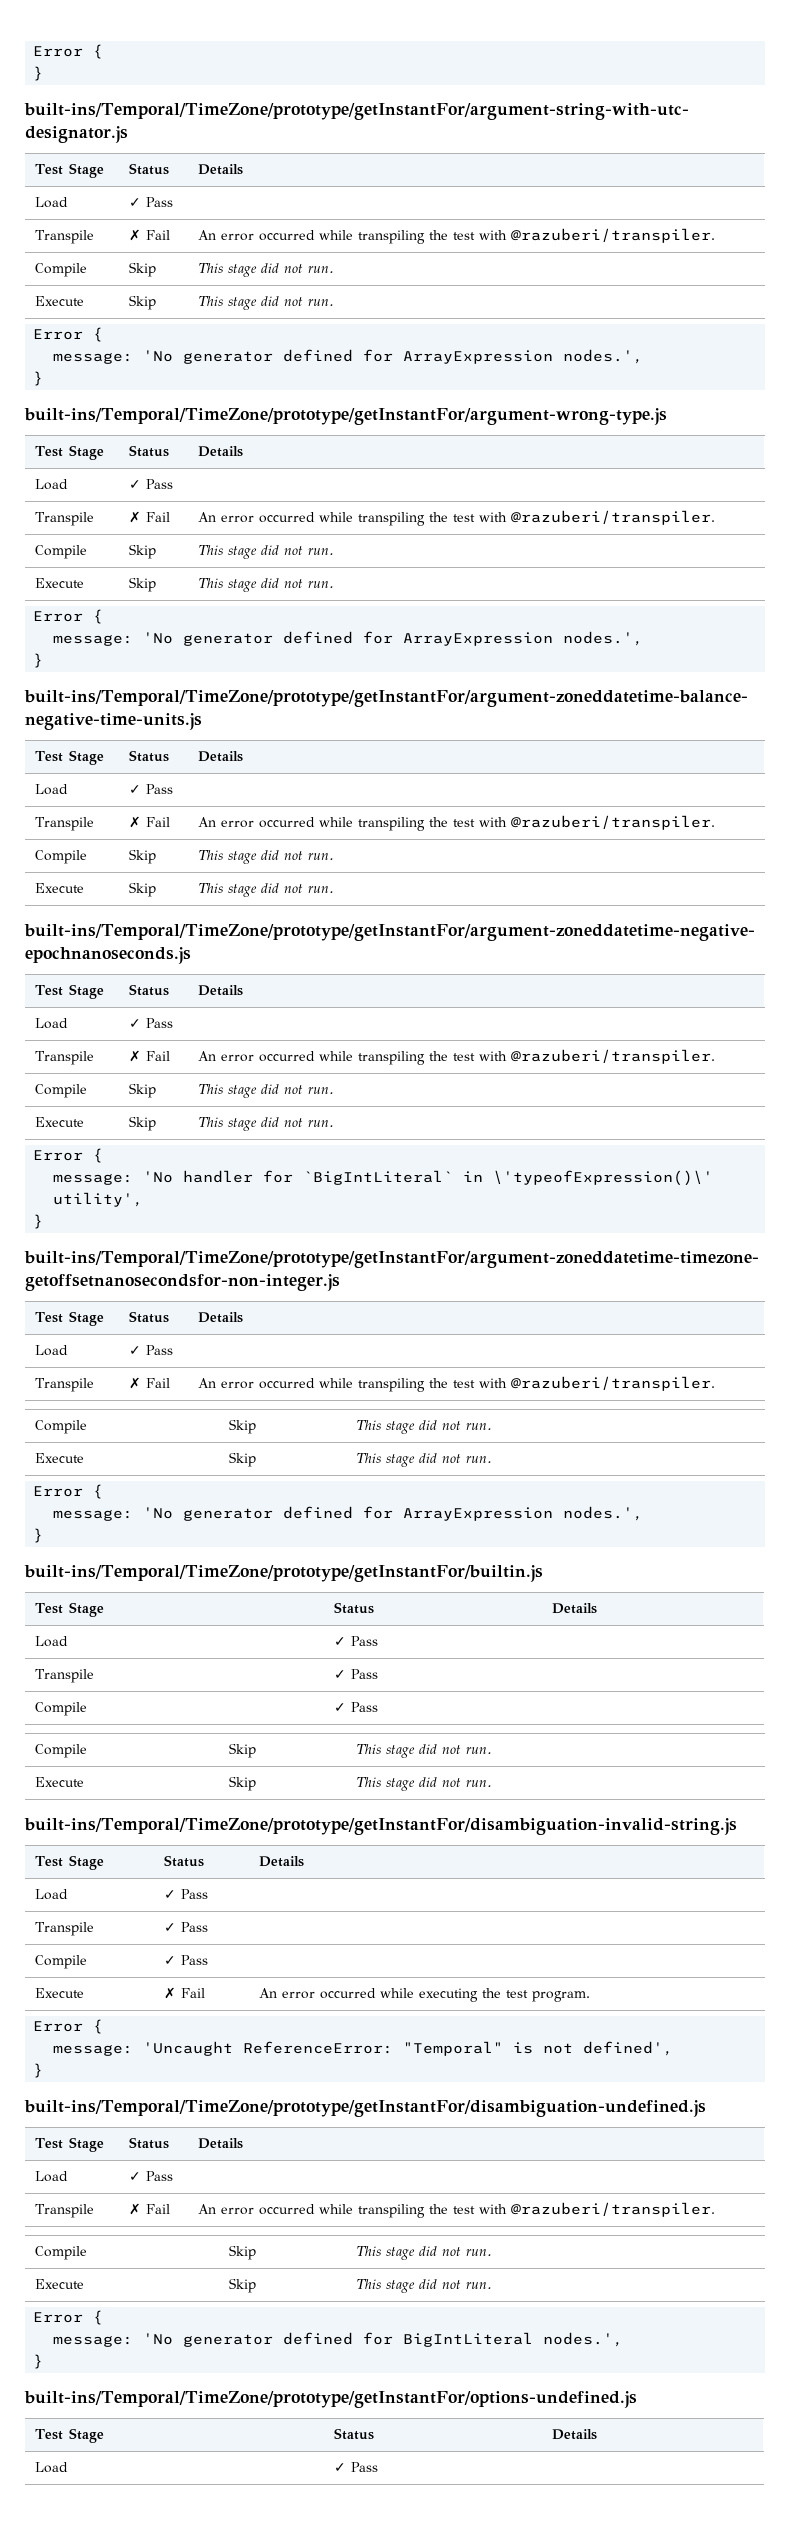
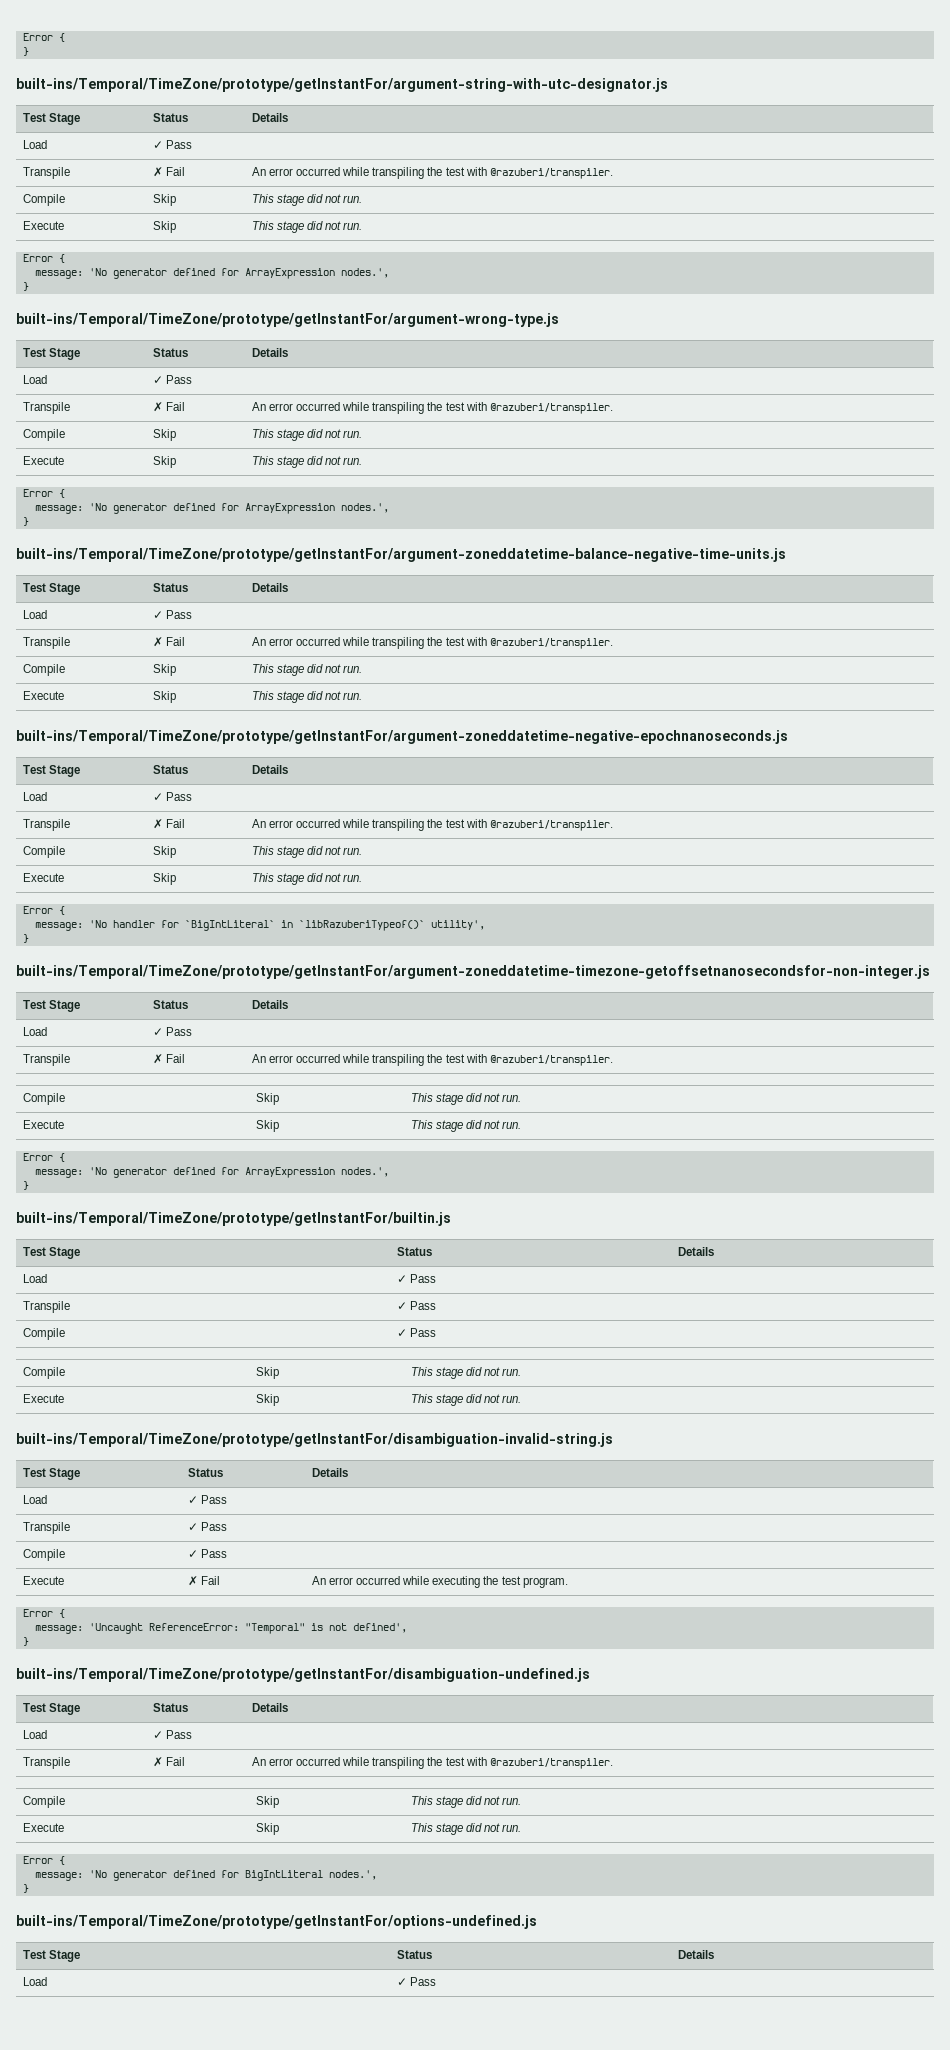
[493,1170,714,1186] \'typeofExpression()\' -> [298,920,425,931] `libRazuberiTypeof()`

